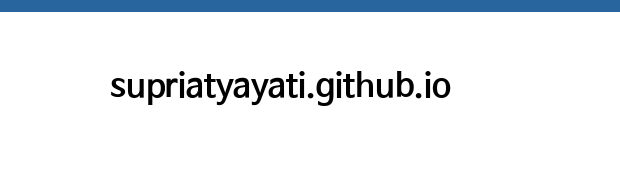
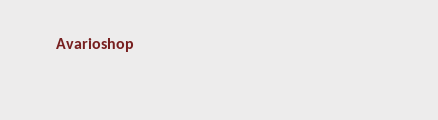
[110,71,451,106] supriatyayati.github.io -> [56,38,134,52] Avarioshop

